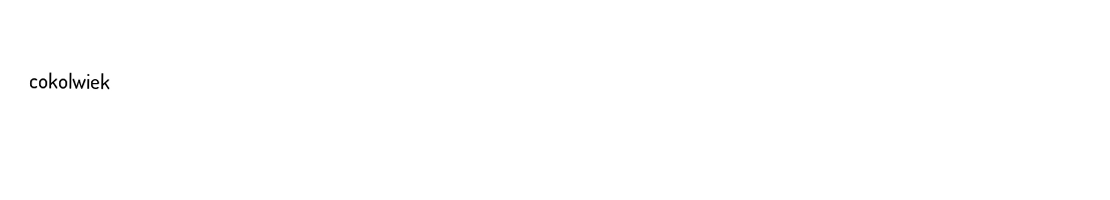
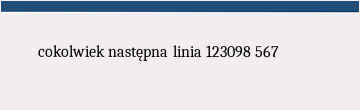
(111, 81) none -> [107,44,281,61] następna linia 123098 567

